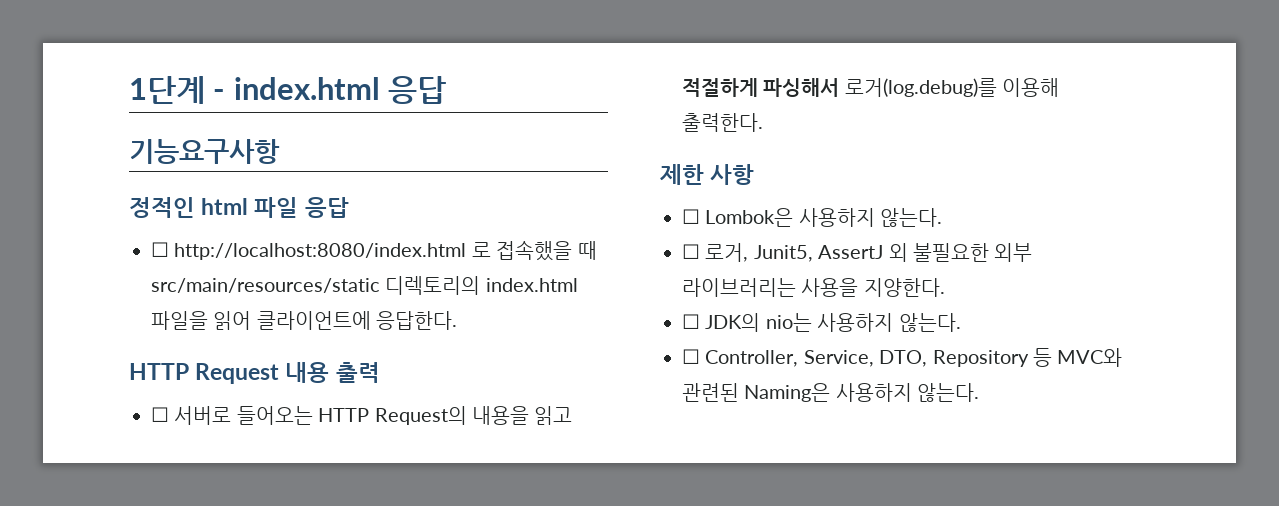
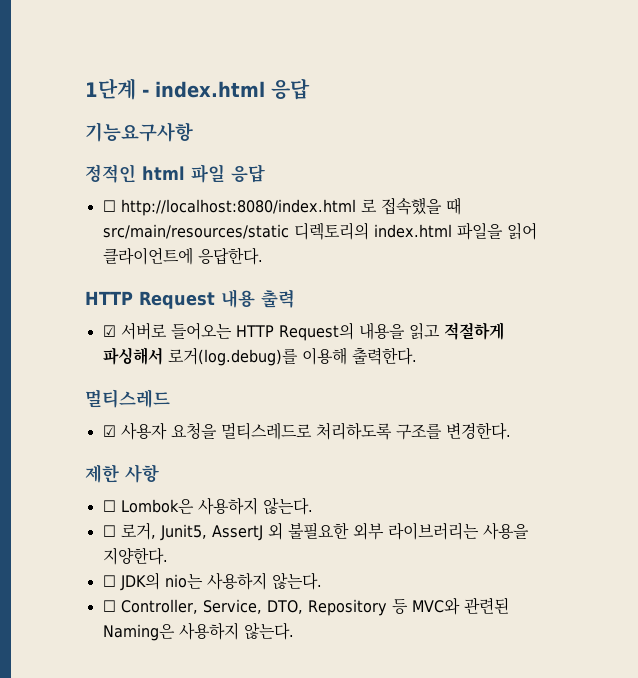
[151,407,169,422] ☐ -> [102,325,116,337] ☑
(763, 122) none -> [85,389,170,408] [102,422,511,440] // 멀티스레드 // ☑ 사용자 요청을 멀티스레드로 처리하도록 구조를 변경한다.

